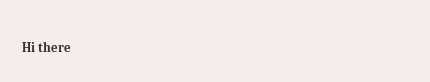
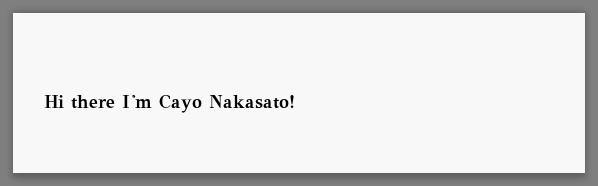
(72, 46) none -> [122,94,295,113] I'm Cayo Nakasato!

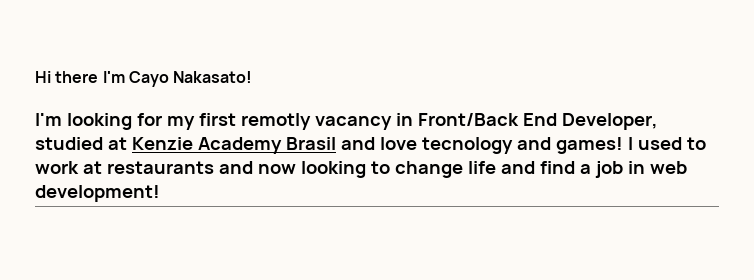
(295, 102) none -> [35,113,658,130] [35,137,706,154] [35,161,687,178] [35,185,160,202] // I'm looking for my first remotly vacancy in Front/Back End Developer, studied at Kenzie Academy Brasil and love tecnology and games! I used to work at restaurants and now looking to change life and find a job in web development!

